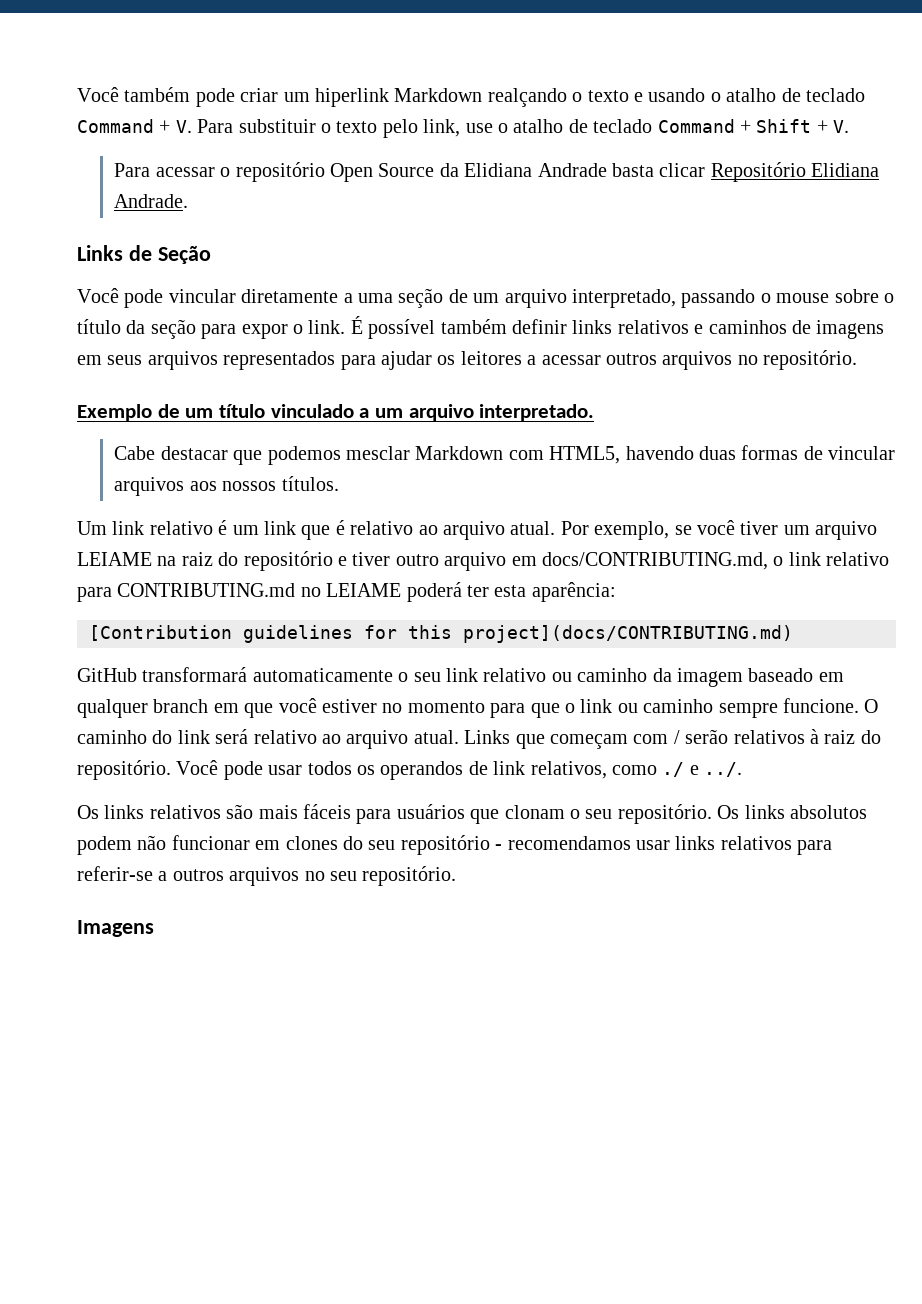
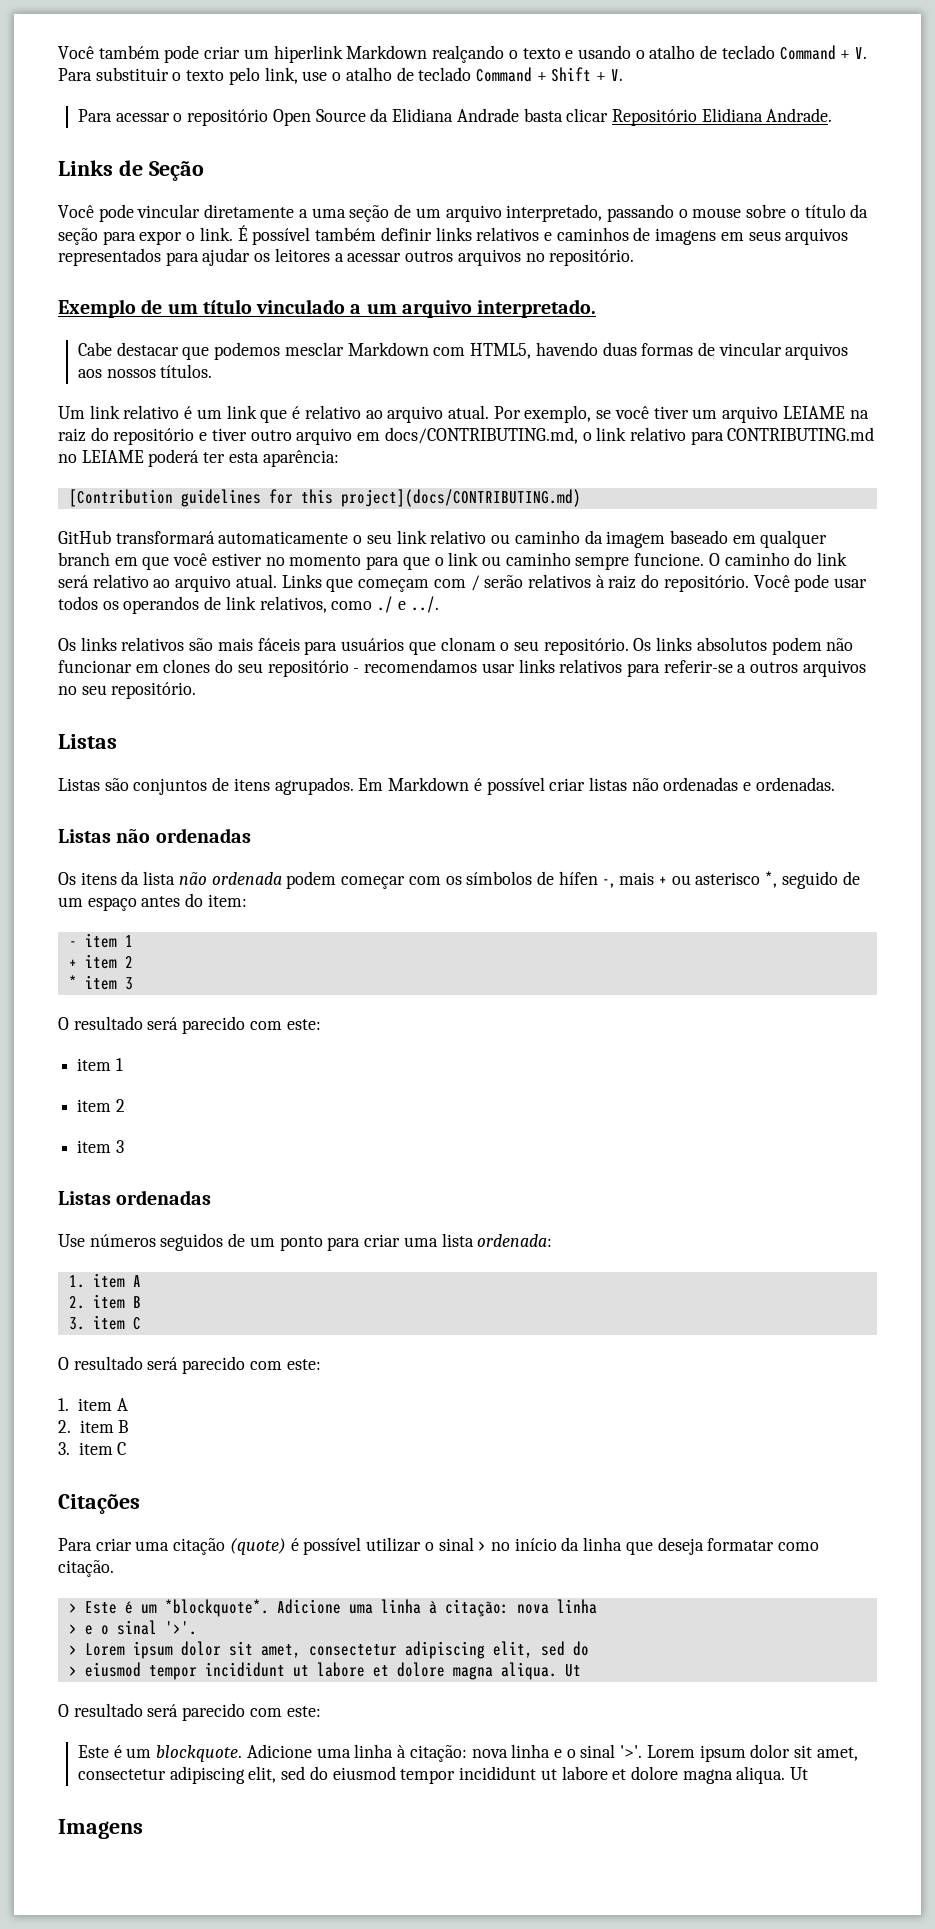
(457, 876) none -> [58,734,117,749] [58,777,835,795] [58,828,251,843] [58,871,860,889] [58,893,247,911] [68,933,133,948] [68,954,133,969] [68,975,133,990] [58,1016,321,1034] [77,1058,123,1071] [77,1099,125,1112] [77,1140,124,1153] [58,1190,212,1205] [58,1233,553,1251] [68,1273,141,1288] [68,1294,141,1309] [68,1315,141,1330] [58,1356,321,1374] [58,1398,128,1411] [58,1420,129,1433] [58,1442,127,1455] [58,1494,140,1514] [58,1537,820,1555] [58,1560,114,1577] [68,1599,597,1617] [68,1620,197,1635] [68,1641,589,1659] [68,1662,581,1680] [58,1703,321,1721] [78,1744,858,1762] [78,1766,809,1784] // Listas // Listas são conjuntos de itens agrupados. Em Markdown é possível criar listas não ordenadas e ordenadas. // Listas não ordenadas // Os itens da lista não ordenada podem começar com os símbolos de hífen -, mais + ou asterisco *, seguido de um espaço antes do item: // - item 1 // + item 2 // * item 3 // O resultado será parecido com este: // item 1 // item 2 // item 3 // Listas ordenadas // Use números seguidos de um ponto para criar uma lista ordenada: // 1. item A // 2. item B // 3. item C // O resultado será parecido com este: // 1. item A // 2. item B // 3. item C // Citações // Para criar uma citação (quote) é possível utilizar o sinal > no início da linha que deseja formatar como citação. // > Este é um *blockquote*. Adicione uma linha à citação: nova linha // > e o sinal '>'. // > Lorem ipsum dolor sit amet, consectetur adipiscing elit, sed do // > eiusmod tempor incididunt ut labore et dolore magna aliqua. Ut // O resultado será parecido com este: // Este é um blockquote. Adicione uma linha à citação: nova linha e o sinal '>'. Lorem ipsum dolor sit amet, consectetur adipiscing elit, sed do eiusmod tempor incididunt ut labore et dolore magna aliqua. Ut

